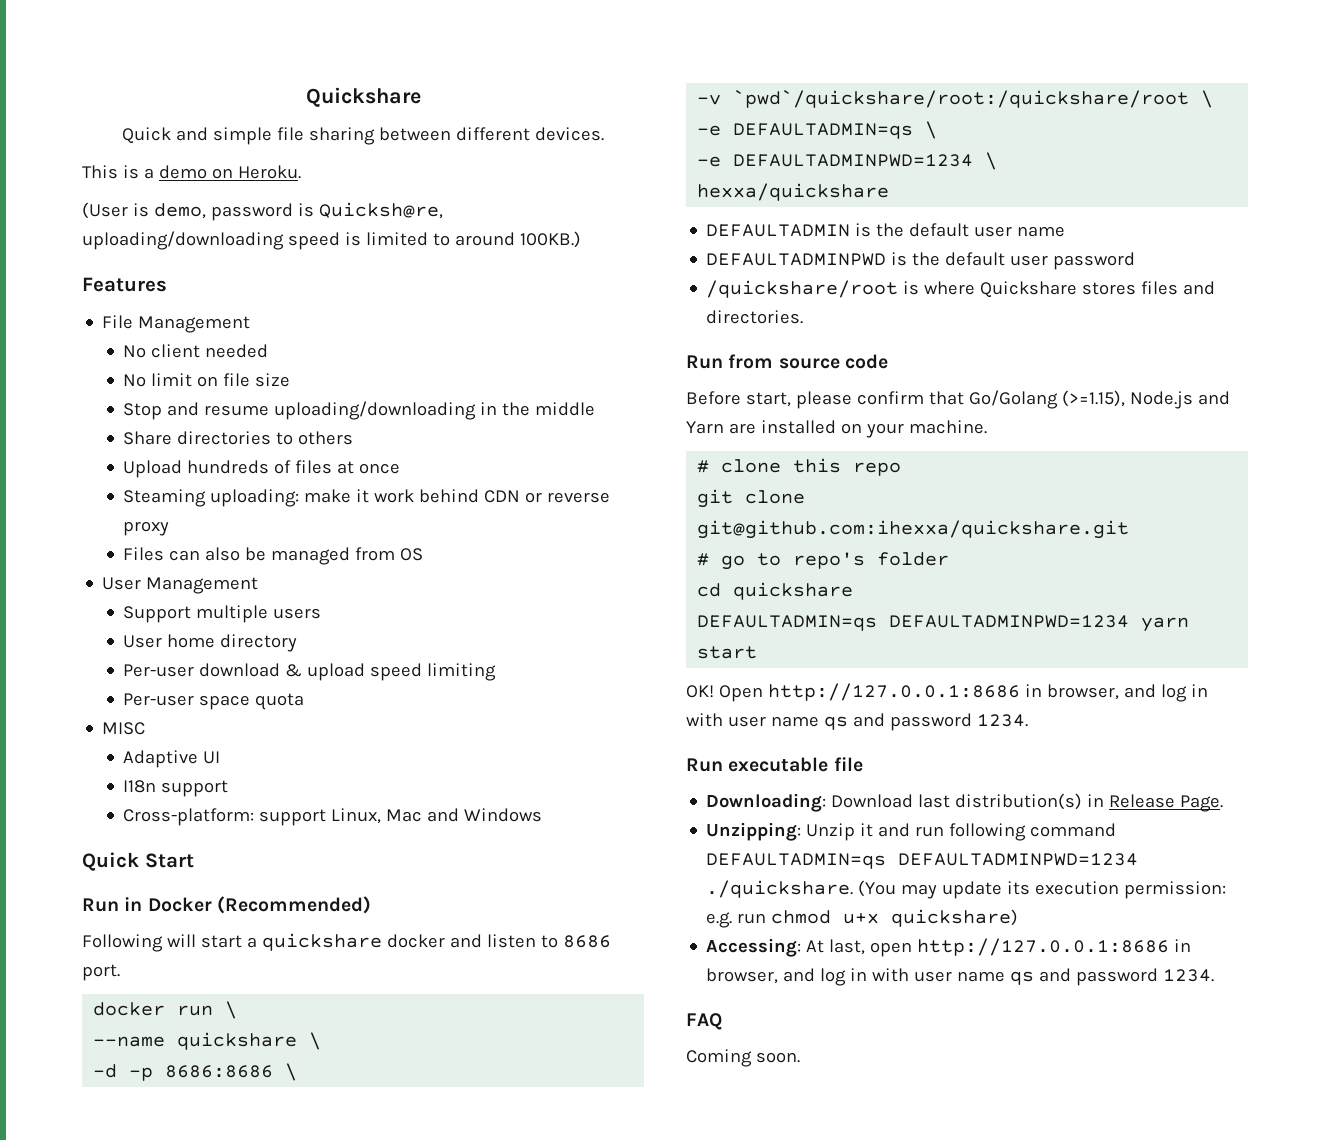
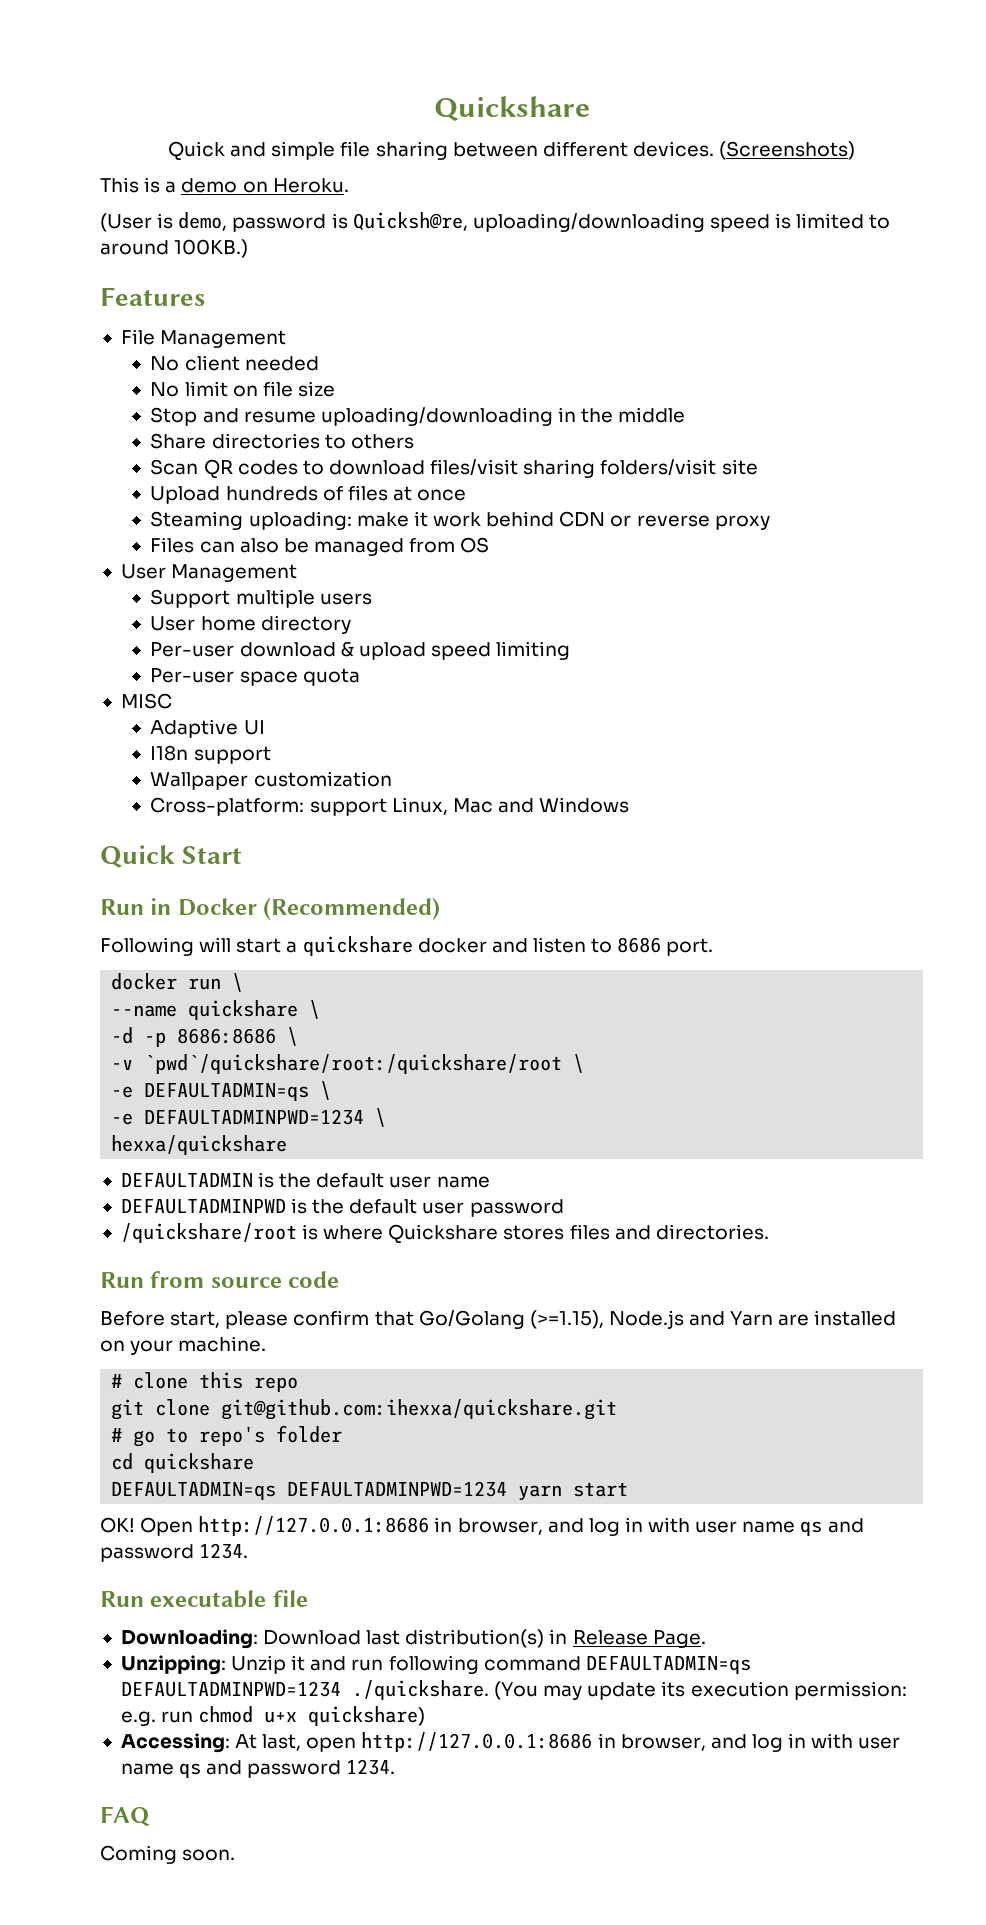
(604, 134) none -> [719,141,856,160] (Screenshots)
(354, 438) none -> [150,459,758,479] // Scan QR codes to download files/visit sharing folders/visit site
(229, 788) none -> [150,771,392,790] // Wallpaper customization

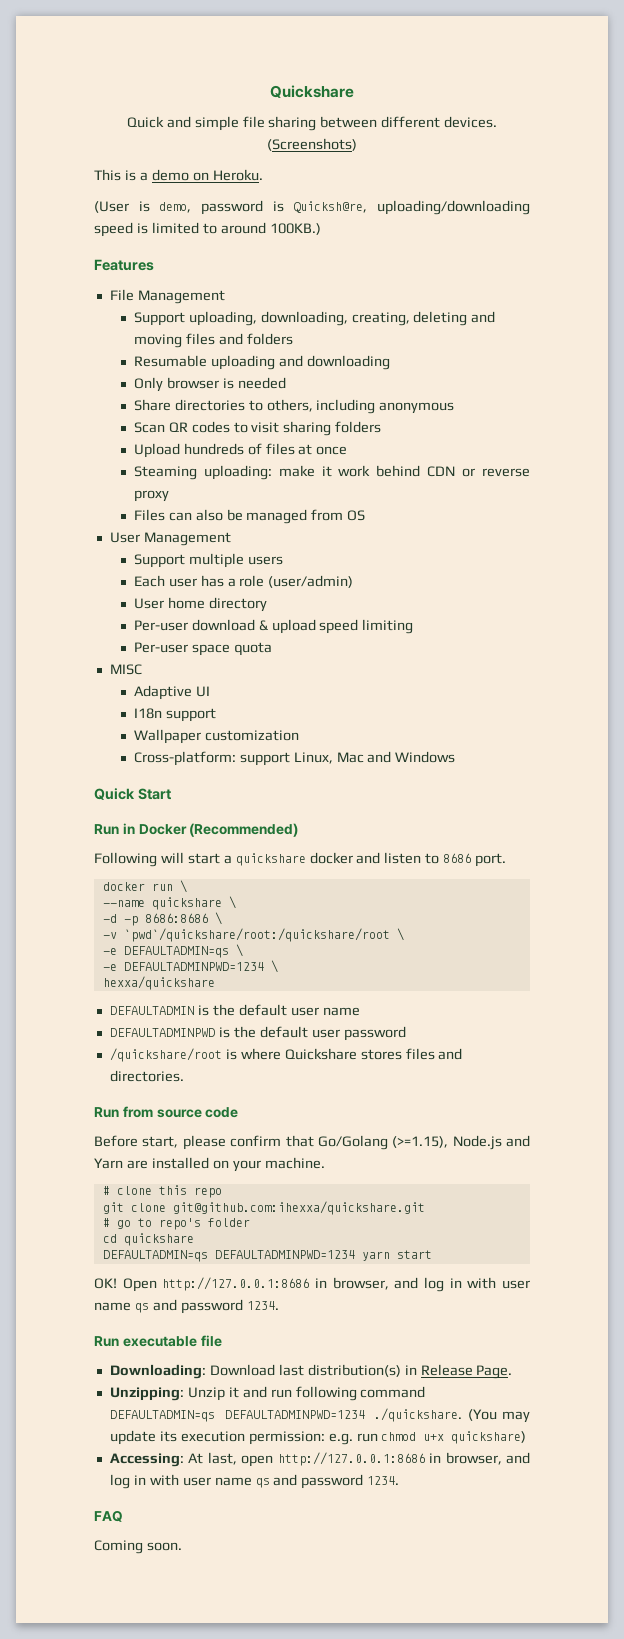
[150,355,319,371] [150,381,335,397] [150,407,686,426] No client needed // No limit on file size // Stop and resume uploading/downloading in the middle -> [133,311,496,326] [133,333,293,348] [133,355,390,370] [133,377,286,392] Support uploading, downloading, creating, deleting and moving files and folders // Resumable uploading and downloading // Only browser is needed
[350,434,414,449] others -> [266,399,455,414] others, including anonymous
[328,459,758,478] download files/visit sharing folders/visit site -> [251,421,382,436] visit sharing folders
(372, 599) none -> [133,575,354,588] // Each user has a role (user/admin)

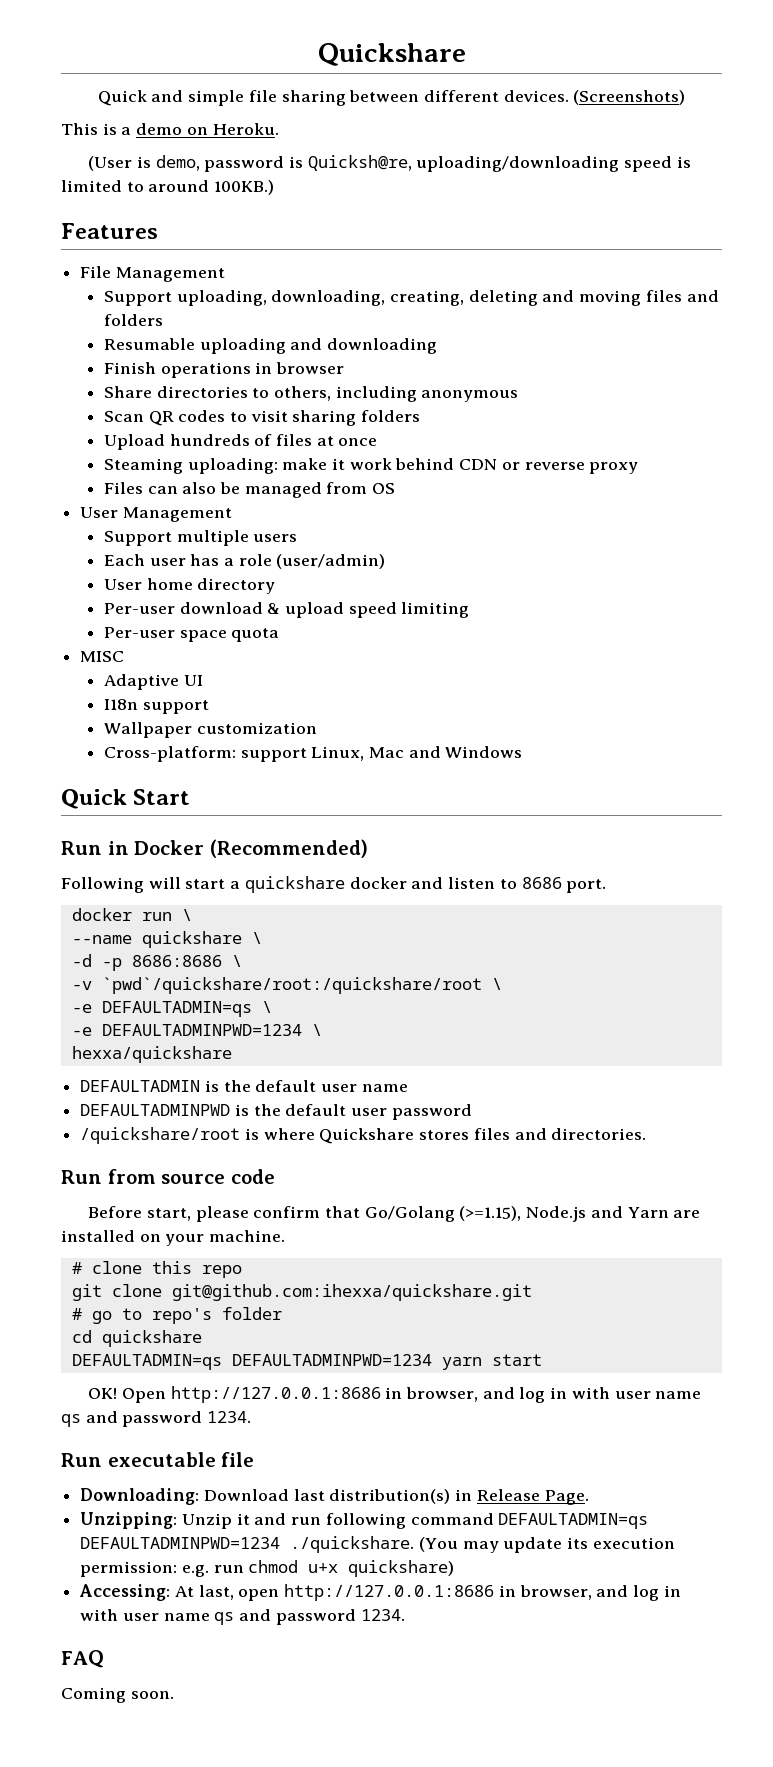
[133,377,163,392] Only -> [103,362,273,378] Finish operations in
[222,377,286,389] is needed -> (344, 368) none

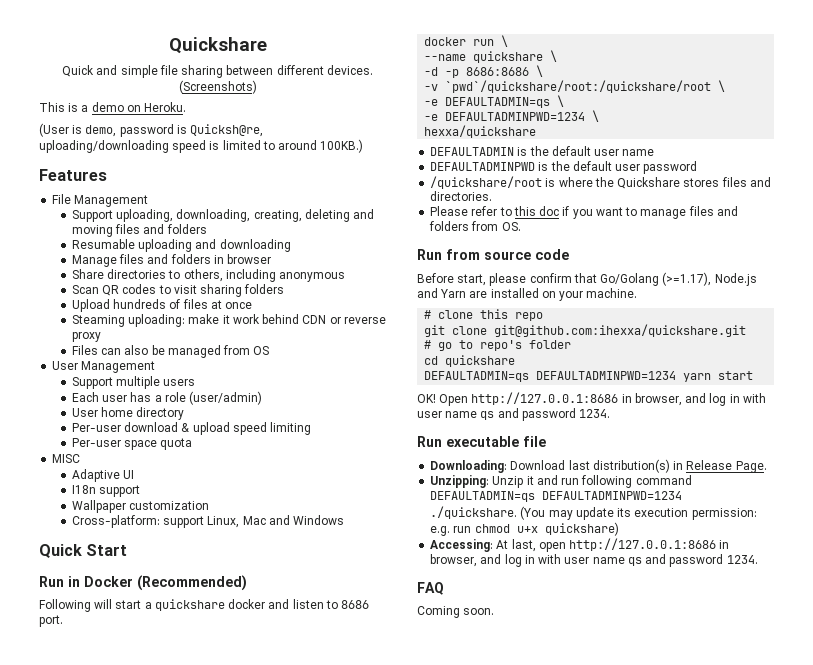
[103,362,251,378] Finish operations -> [71,254,211,267] Manage files and folders
(315, 1134) none -> [594,177,614,187] the
(647, 1134) none -> [430,206,738,219] [429,221,521,231] // Please refer to this doc if you want to manage files and folders from OS.
[459,1206,522,1221] (>=1.15), -> [662,272,712,286] (>=1.17),

